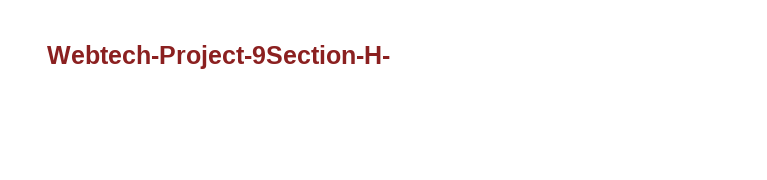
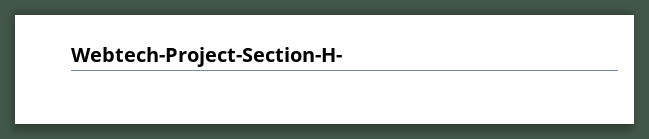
[47,45,390,69] Webtech-Project-9Section-H- -> [71,47,342,67] Webtech-Project-Section-H-

